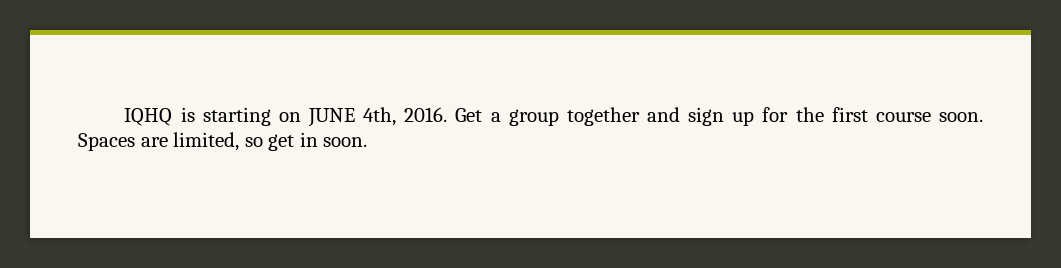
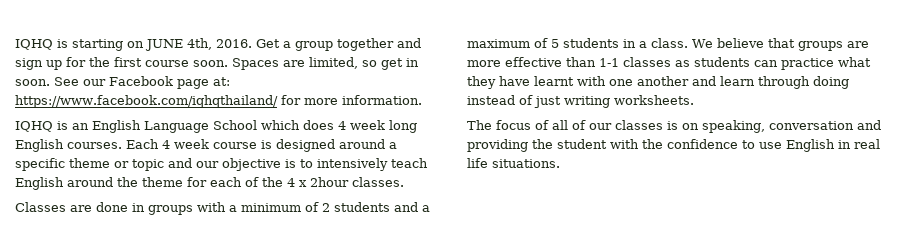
(368, 142) none -> [54,76,230,89] [15,95,422,108] [15,120,417,133] [15,139,397,152] [15,158,428,171] [15,177,404,190] [15,202,430,215] [467,38,869,51] [467,57,871,70] [467,76,849,89] [467,95,694,108] [467,120,881,133] [467,139,880,152] [467,158,560,168] See our Facebook page at: https://www.facebook.com/iqhqthailand/ for more information. // IQHQ is an English Language School which does 4 week long English courses. Each 4 week course is designed around a specific theme or topic and our objective is to intensively teach English around the theme for each of the 4 x 2hour classes. // Classes are done in groups with a minimum of 2 students and a maximum of 5 students in a class. We believe that groups are more effective than 1-1 classes as students can practice what they have learnt with one another and learn through doing instead of just writing worksheets. // The focus of all of our classes is on speaking, conversation and providing the student with the confidence to use English in real life situations.

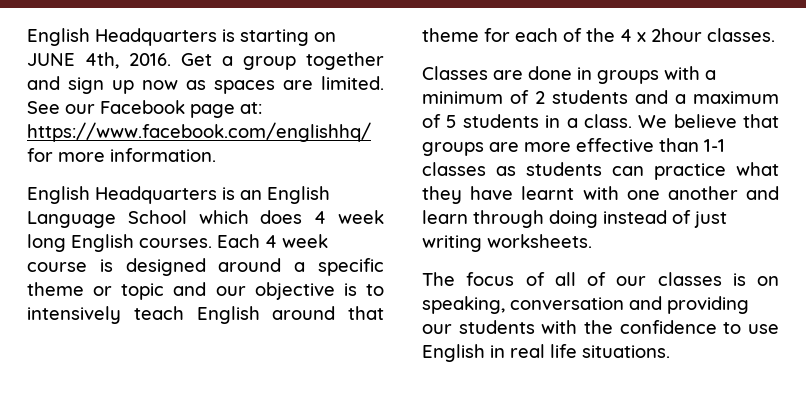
[15,39,53,50] IQHQ -> [27,28,217,46] English Headquarters
[66,57,419,70] [15,79,50,86] for the first course soon. Spaces are limited, so get in soon. -> [142,76,384,94] now as spaces are limited.
[15,95,278,108] https://www.facebook.com/iqhqthailand/ -> [27,122,371,142] https://www.facebook.com/englishhq/
[15,121,53,132] IQHQ -> [27,186,217,204] English Headquarters
[117,177,138,187] the -> [348,306,384,320] that
[532,139,607,149] the student -> [422,320,535,334] our students

